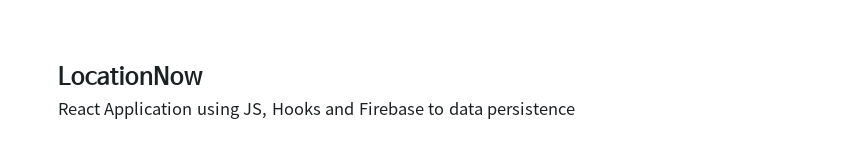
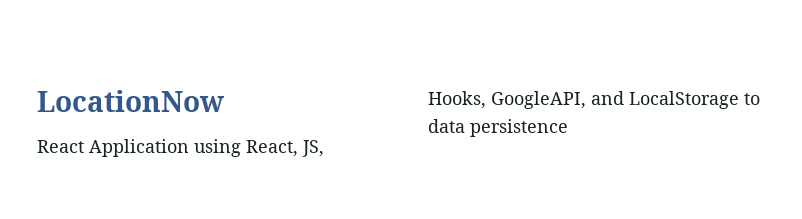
[243,101,424,119] JS, Hooks and Firebase -> [246,140,324,157] [428,91,739,109] React, JS, Hooks, GoogleAPI, and LocalStorage

